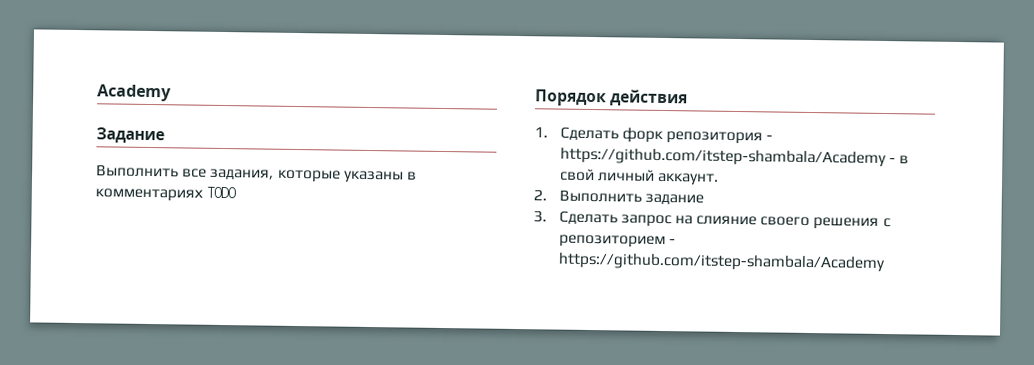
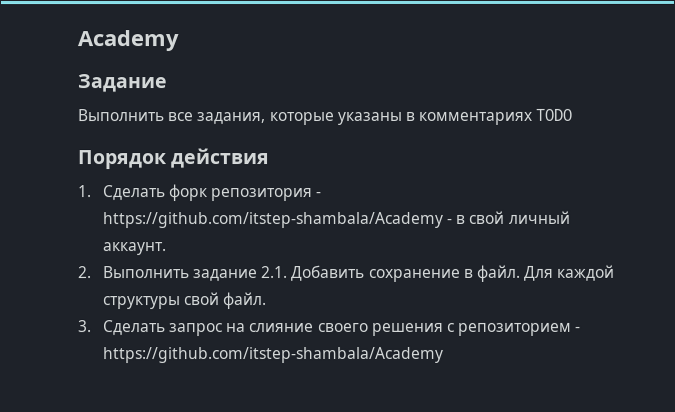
(704, 199) none -> [261,264,616,282] [102,292,268,310] 2.1. Добавить сохранение в файл. Для каждой структуры свой файл.

